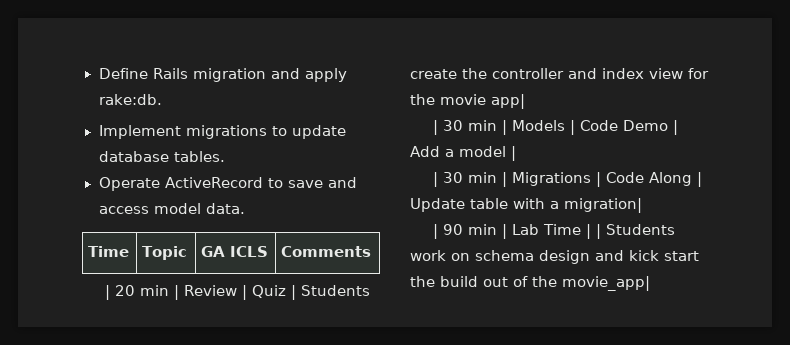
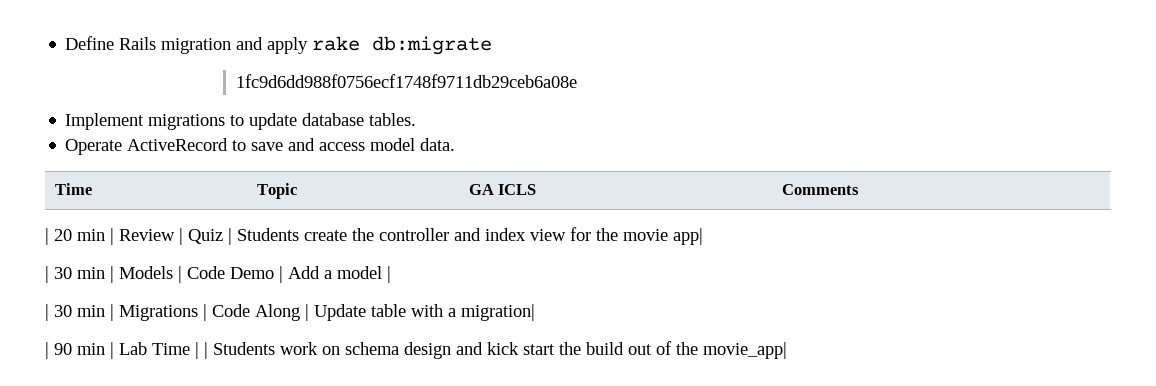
[98,94,162,105] rake:db. -> [312,36,493,55] [235,74,577,88] rake db:migrate // 1fc9d6dd988f0756ecf1748f9711db29ceb6a08e

